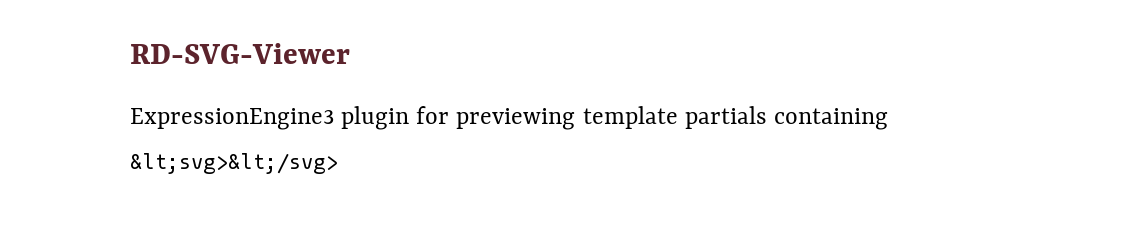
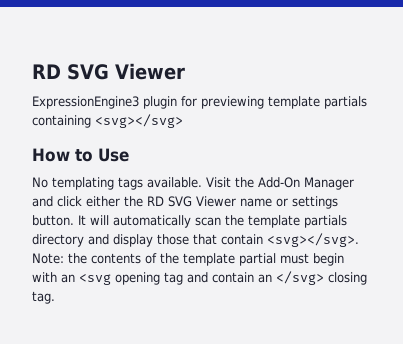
[130,43,350,64] RD-SVG-Viewer -> [32,63,185,80] RD SVG Viewer
[130,153,338,174] &lt;svg>&lt;/svg> -> [95,114,183,128] [32,148,129,162] [32,177,354,190] [32,196,338,209] [32,215,347,228] [32,233,359,247] [32,253,344,266] [32,271,367,285] [32,291,55,304] <svg></svg> // How to Use // No templating tags available. Visit the Add-On Manager and click either the RD SVG Viewer name or settings button. It will automatically scan the template partials directory and display those that contain <svg></svg>. Note: the contents of the template partial must begin with an <svg opening tag and contain an </svg> closing tag.

